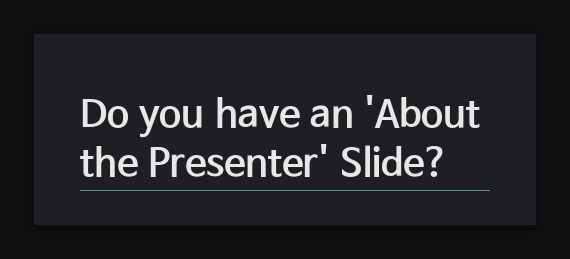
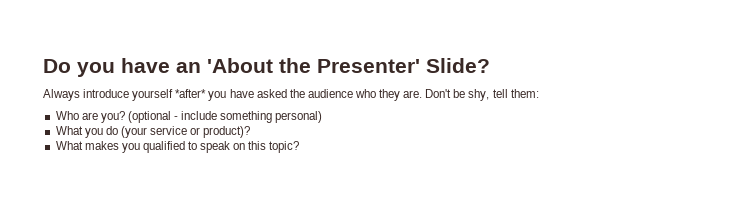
(449, 161) none -> [43,89,539,101] [55,111,323,123] [55,126,251,138] [55,141,300,153] // Always introduce yourself *after* you have asked the audience who they are. Don't be shy, tell them: // Who are you? (optional - include something personal) // What you do (your service or product)? // What makes you qualified to speak on this topic?

